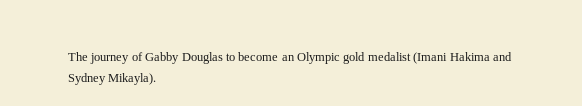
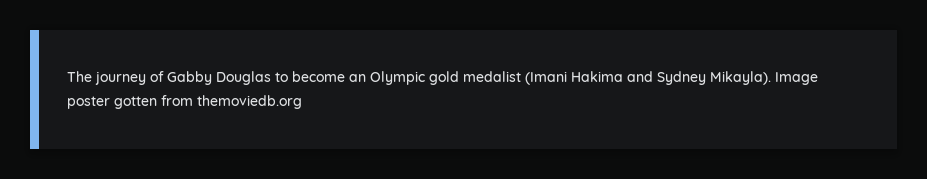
(157, 79) none -> [775,72,818,85] [67,95,302,109] Image poster gotten from themoviedb.org

